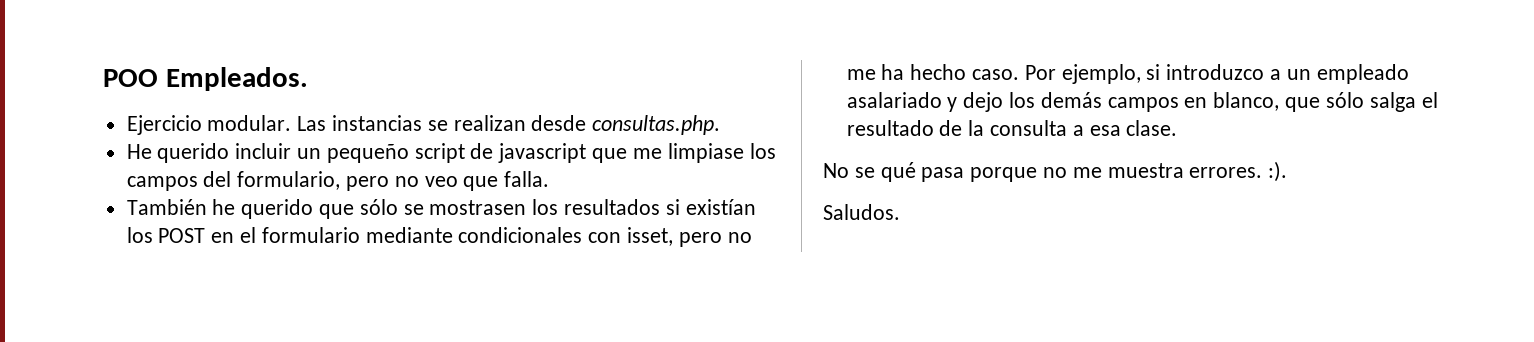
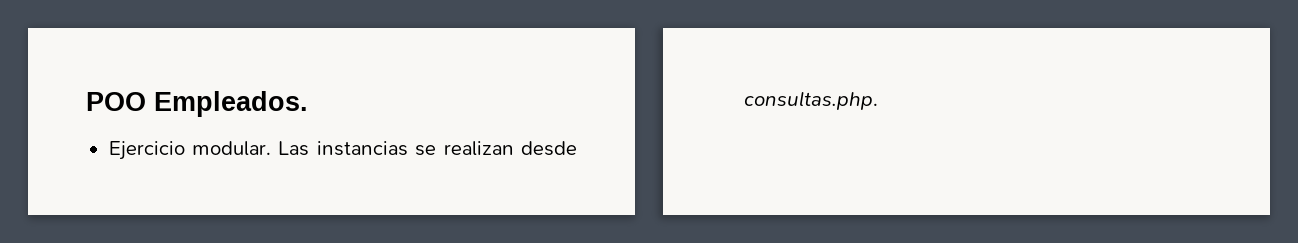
[126,143,776,163] [126,171,550,191] [126,199,756,219] [126,227,752,247] [846,64,1409,84] [846,92,1438,112] [846,120,1178,136] [823,161,1288,182] [823,204,900,220] // He querido incluir un pequeño script de javascript que me limpiase los campos del formulario, pero no veo que falla. // También he querido que sólo se mostrasen los resultados si existían los POST en el formulario mediante condicionales con isset, pero no me ha hecho caso. Por ejemplo, si introduzco a un empleado asalariado y dejo los demás campos en blanco, que sólo salga el resultado de la consulta a esa clase. // No se qué pasa porque no me muestra errores. :). // Saludos. -> (878, 100) none

